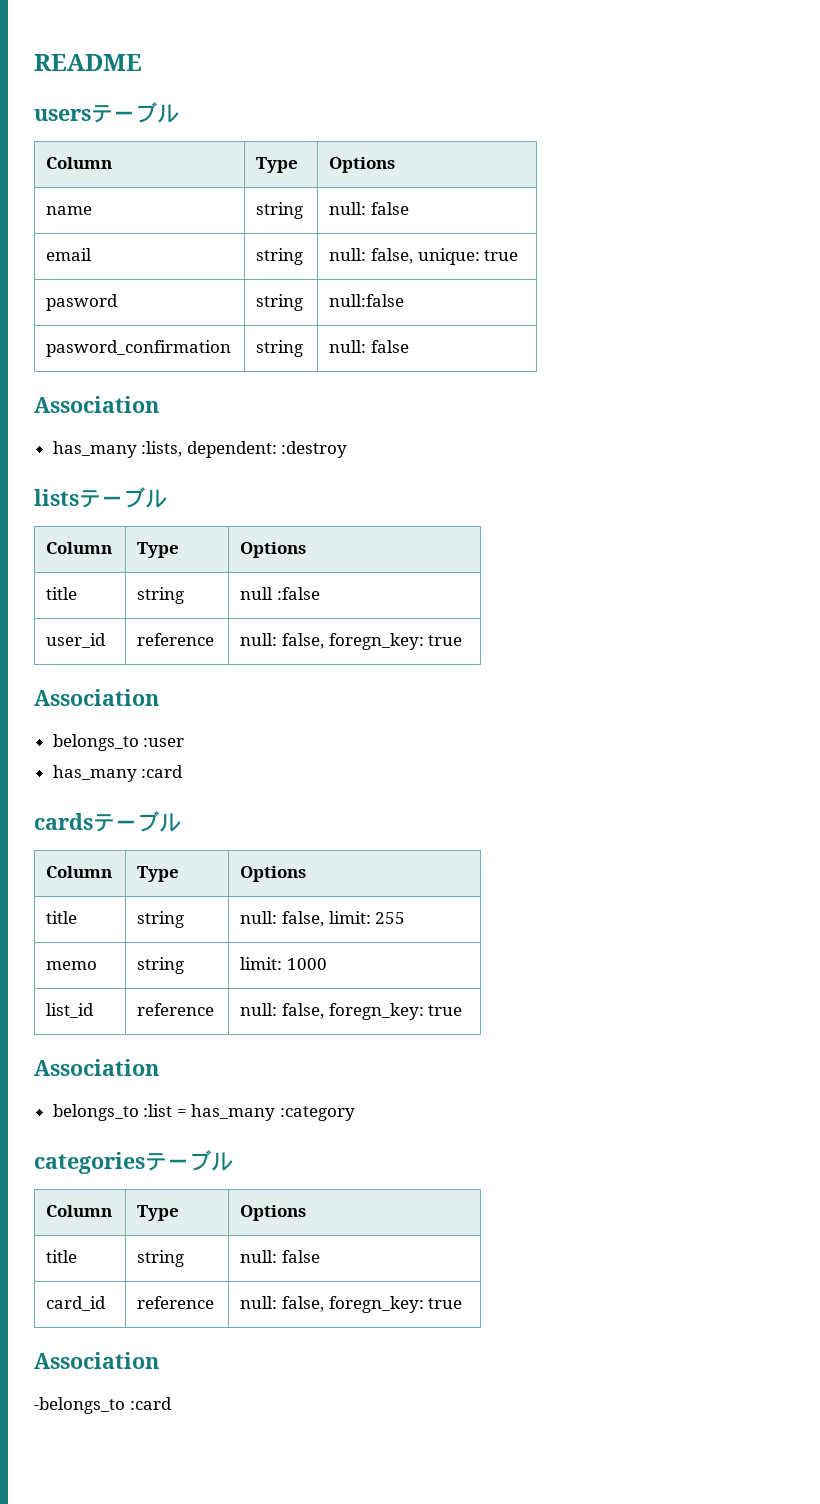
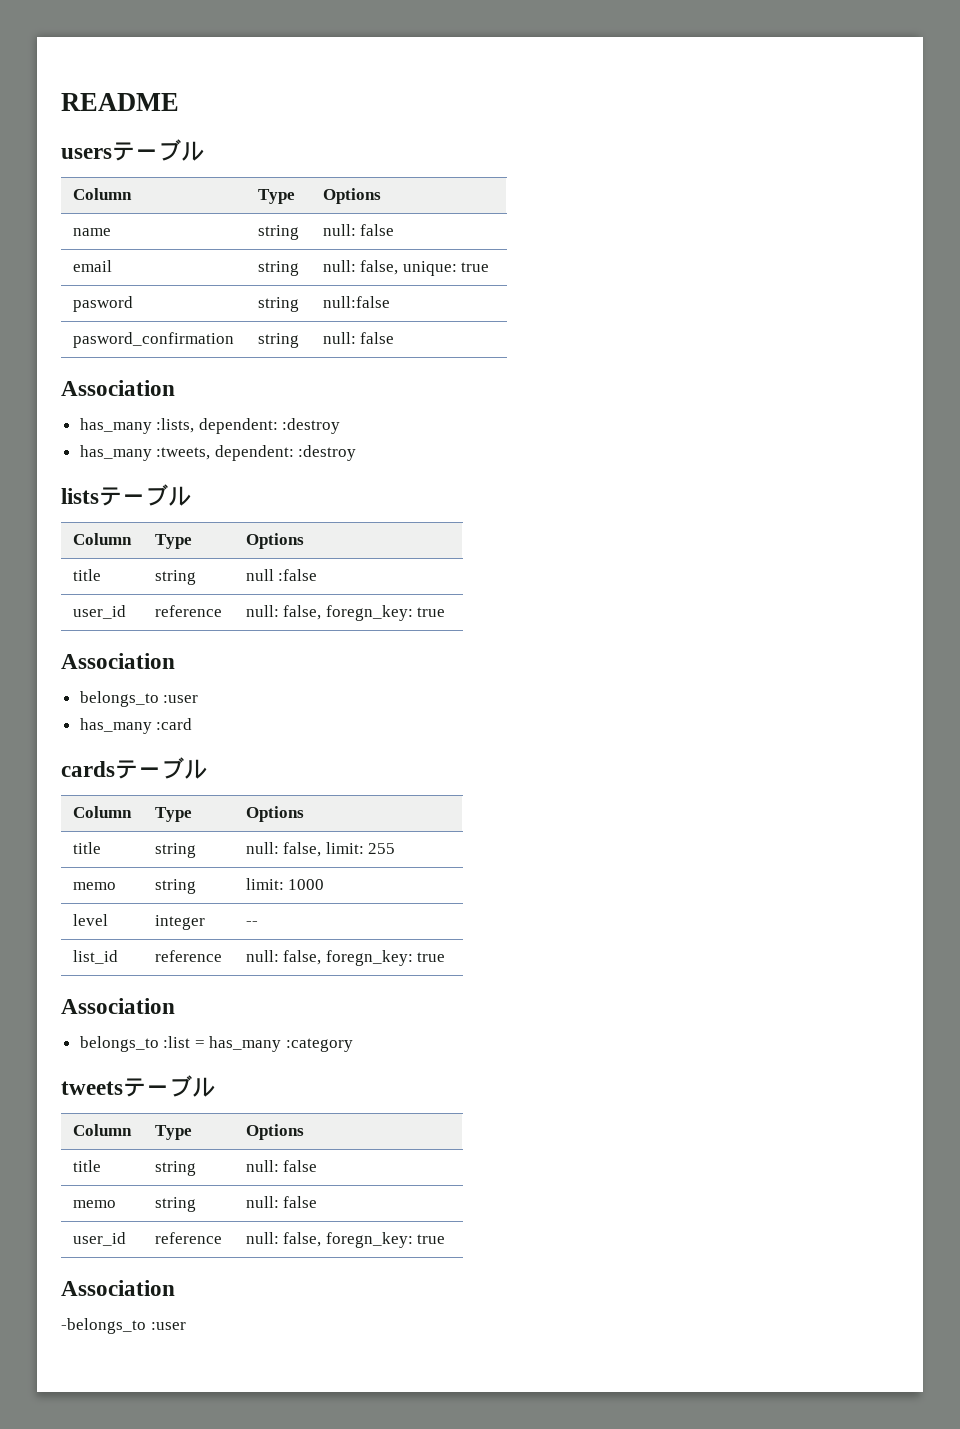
(348, 449) none -> [79,445,357,461] // has_many :tweets, dependent: :destroy
(328, 964) none -> [72,914,108,926] [154,915,205,930] [245,921,258,926] // level | integer | --
[34,1152,145,1174] categories -> [61,1081,123,1095] tweets
[46,1296,107,1311] card_id -> [72,1200,116,1208] [154,1197,196,1212] [245,1196,318,1208] [72,1232,126,1246] memo | string | null: false // user_id
[129,1397,172,1410] :card -> [150,1322,186,1330] :user

